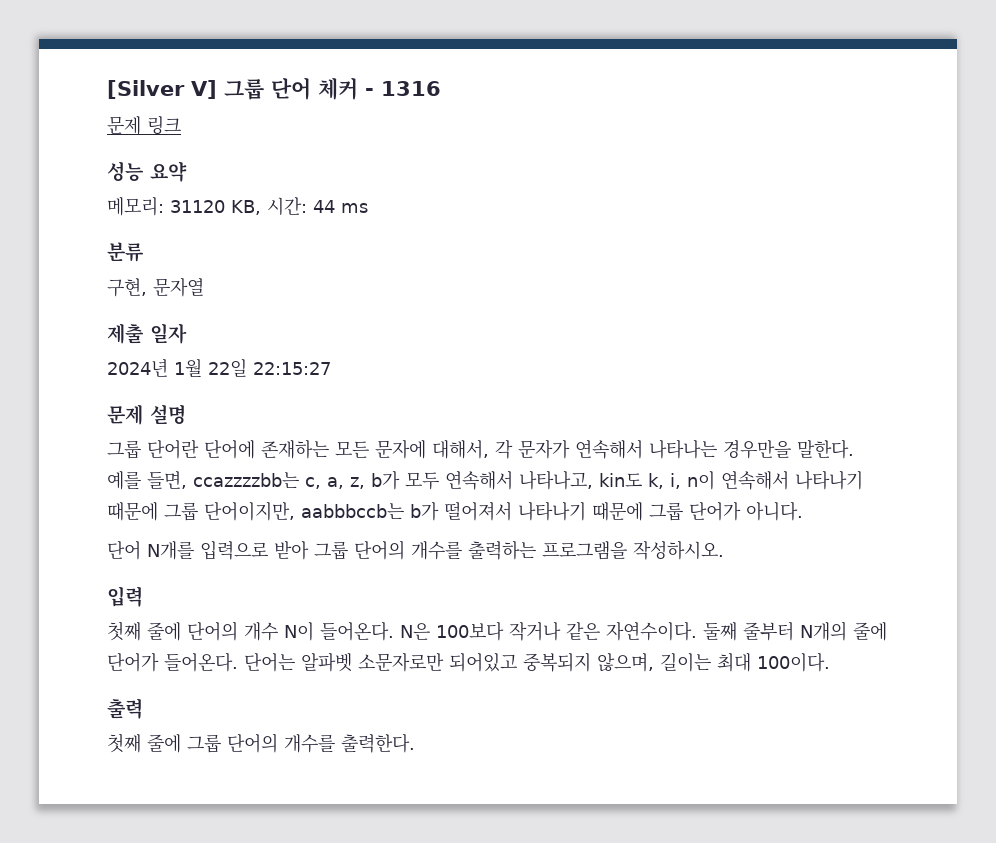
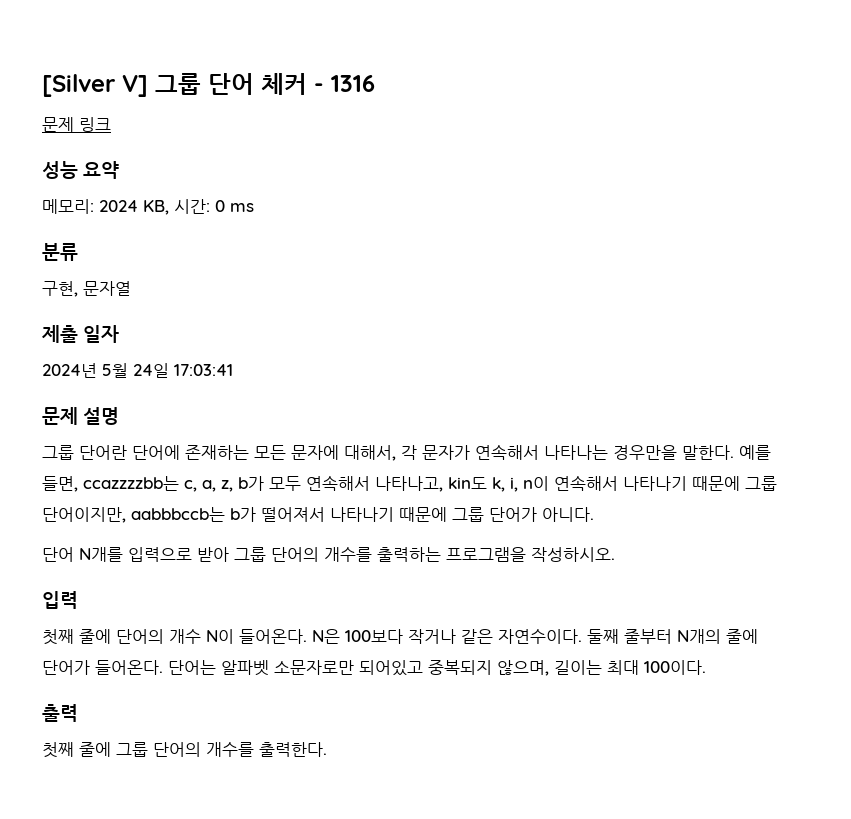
[170,200,225,213] 31120 -> [99,200,138,212] 2024
[313,200,335,213] 44 -> [215,200,225,212] 0
[174,359,331,377] 1월 22일 22:15:27 -> [102,363,233,378] 5월 24일 17:03:41

